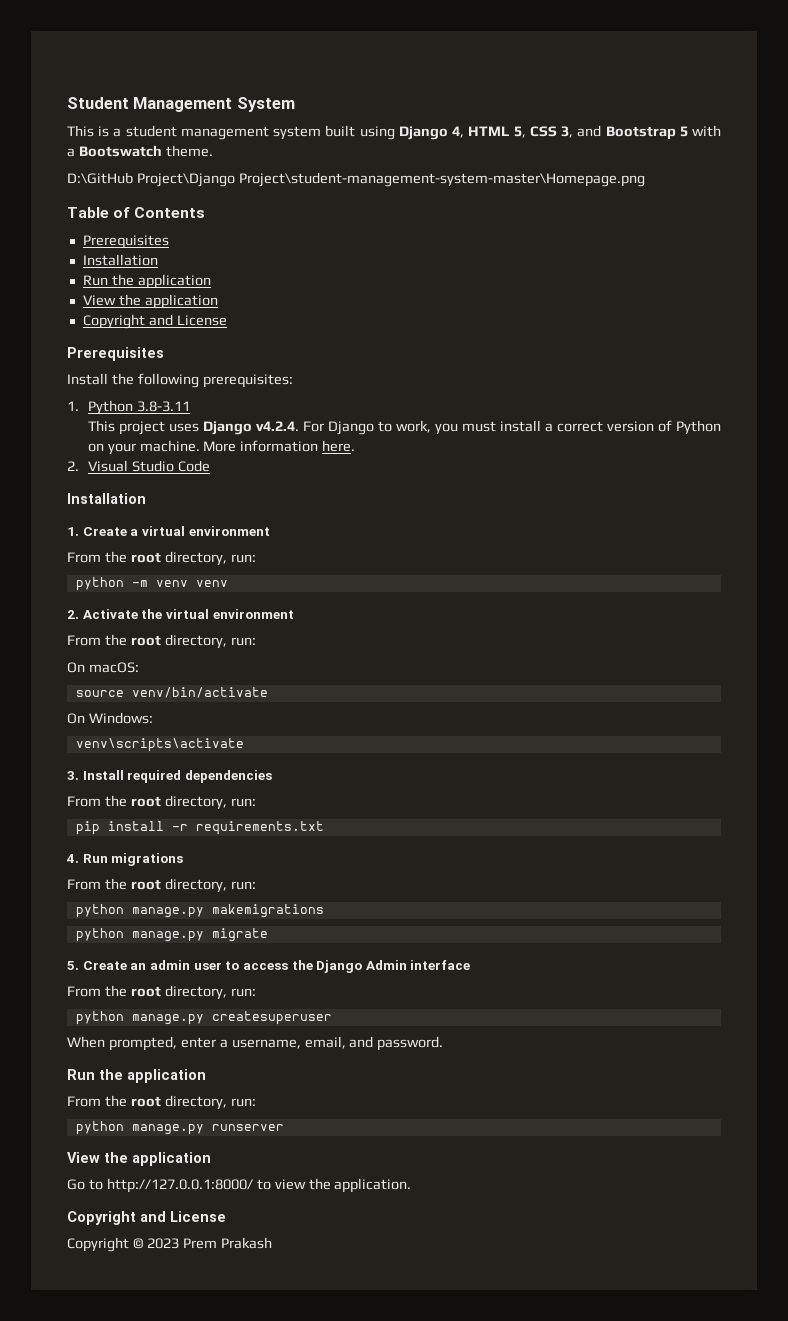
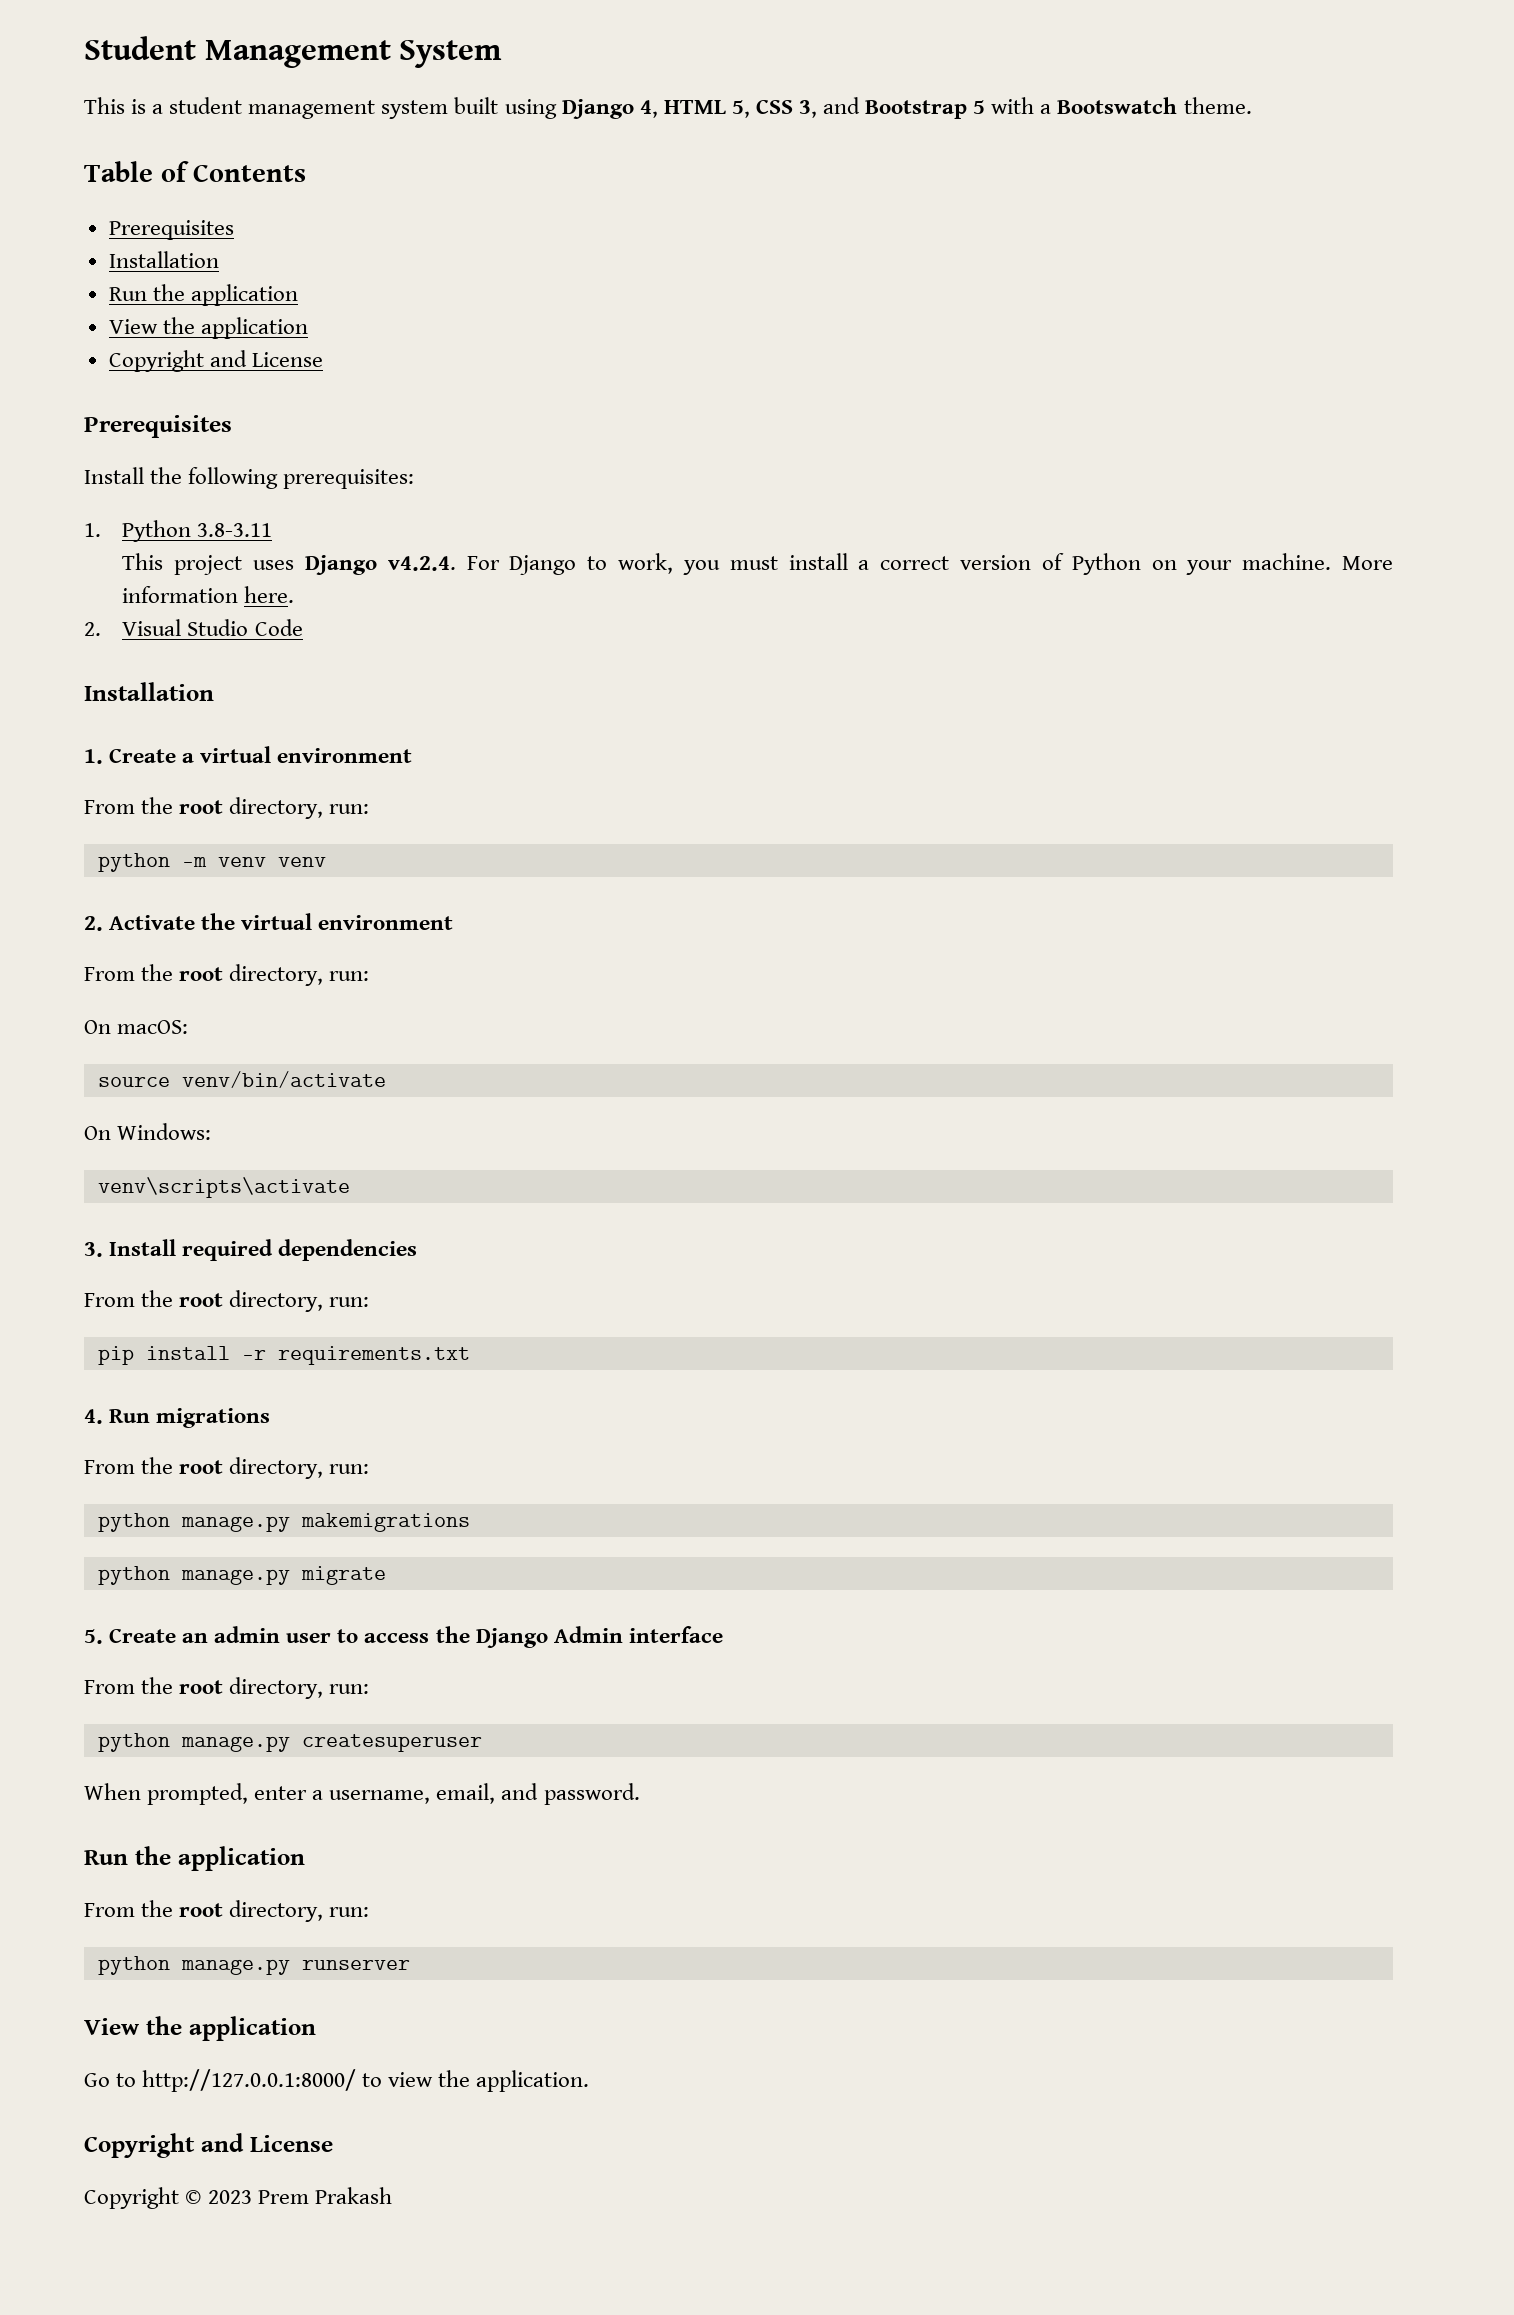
[67,172,645,187] // D:\GitHub Project\Django Project\student-management-system-master\Homepage.png -> (1252, 105) none

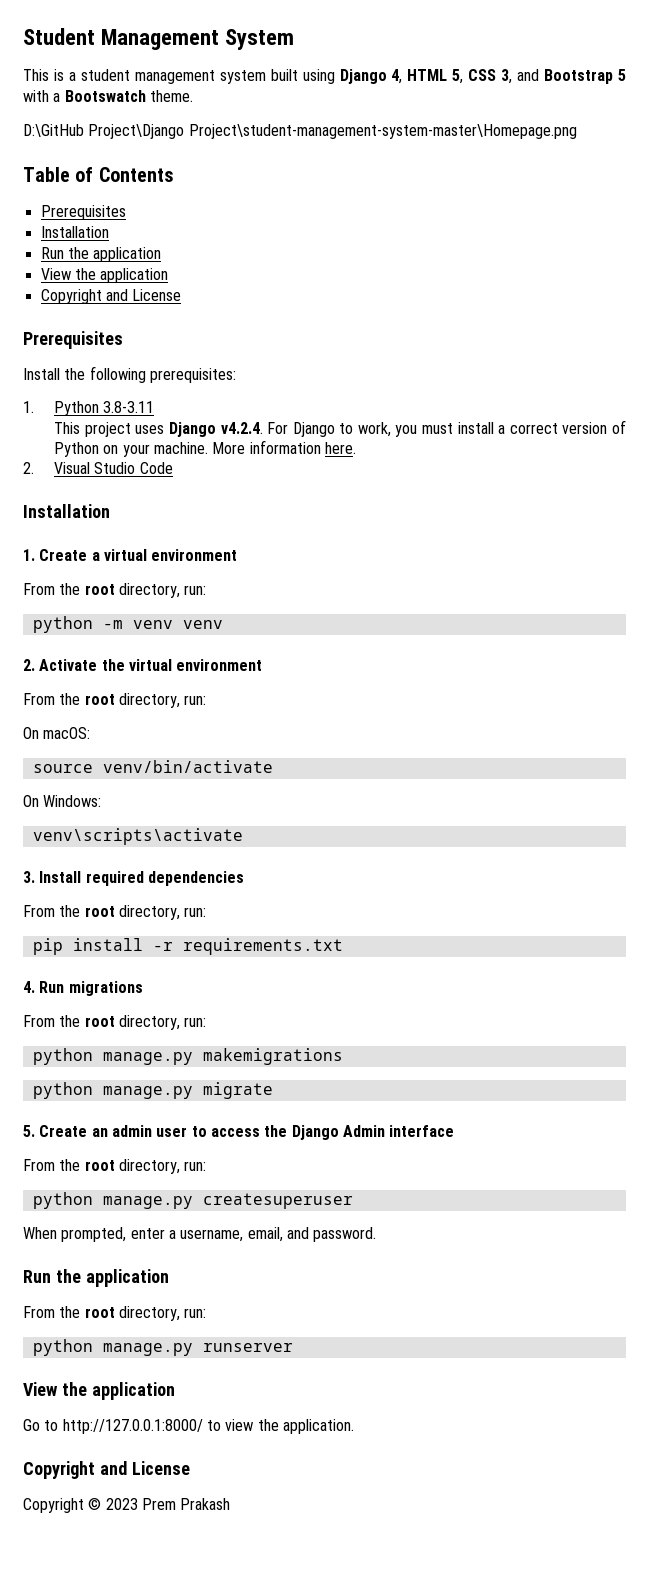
(1252, 105) none -> [23,124,577,139] // D:\GitHub Project\Django Project\student-management-system-master\Homepage.png

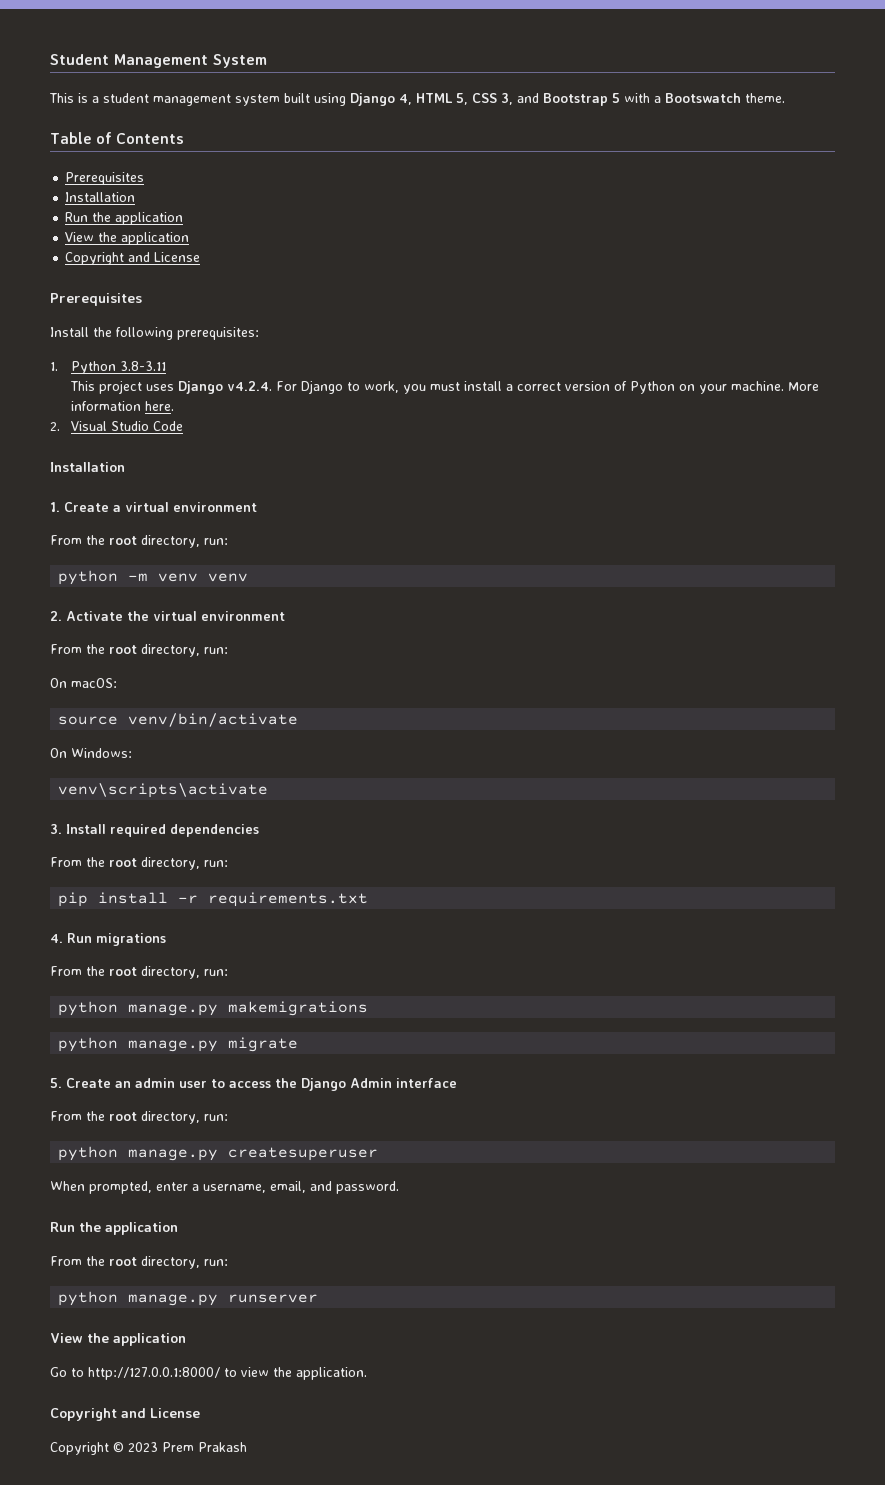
[23,124,577,139] // D:\GitHub Project\Django Project\student-management-system-master\Homepage.png -> (785, 98) none

